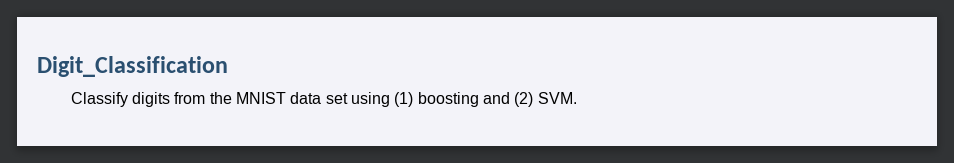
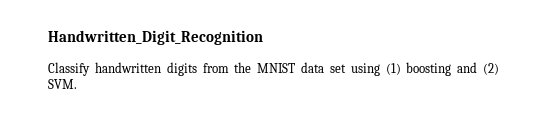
[37,56,228,77] Digit_Classification -> [48,30,263,45] Handwritten_Digit_Recognition
(128, 99) none -> [94,62,161,73] handwritten

